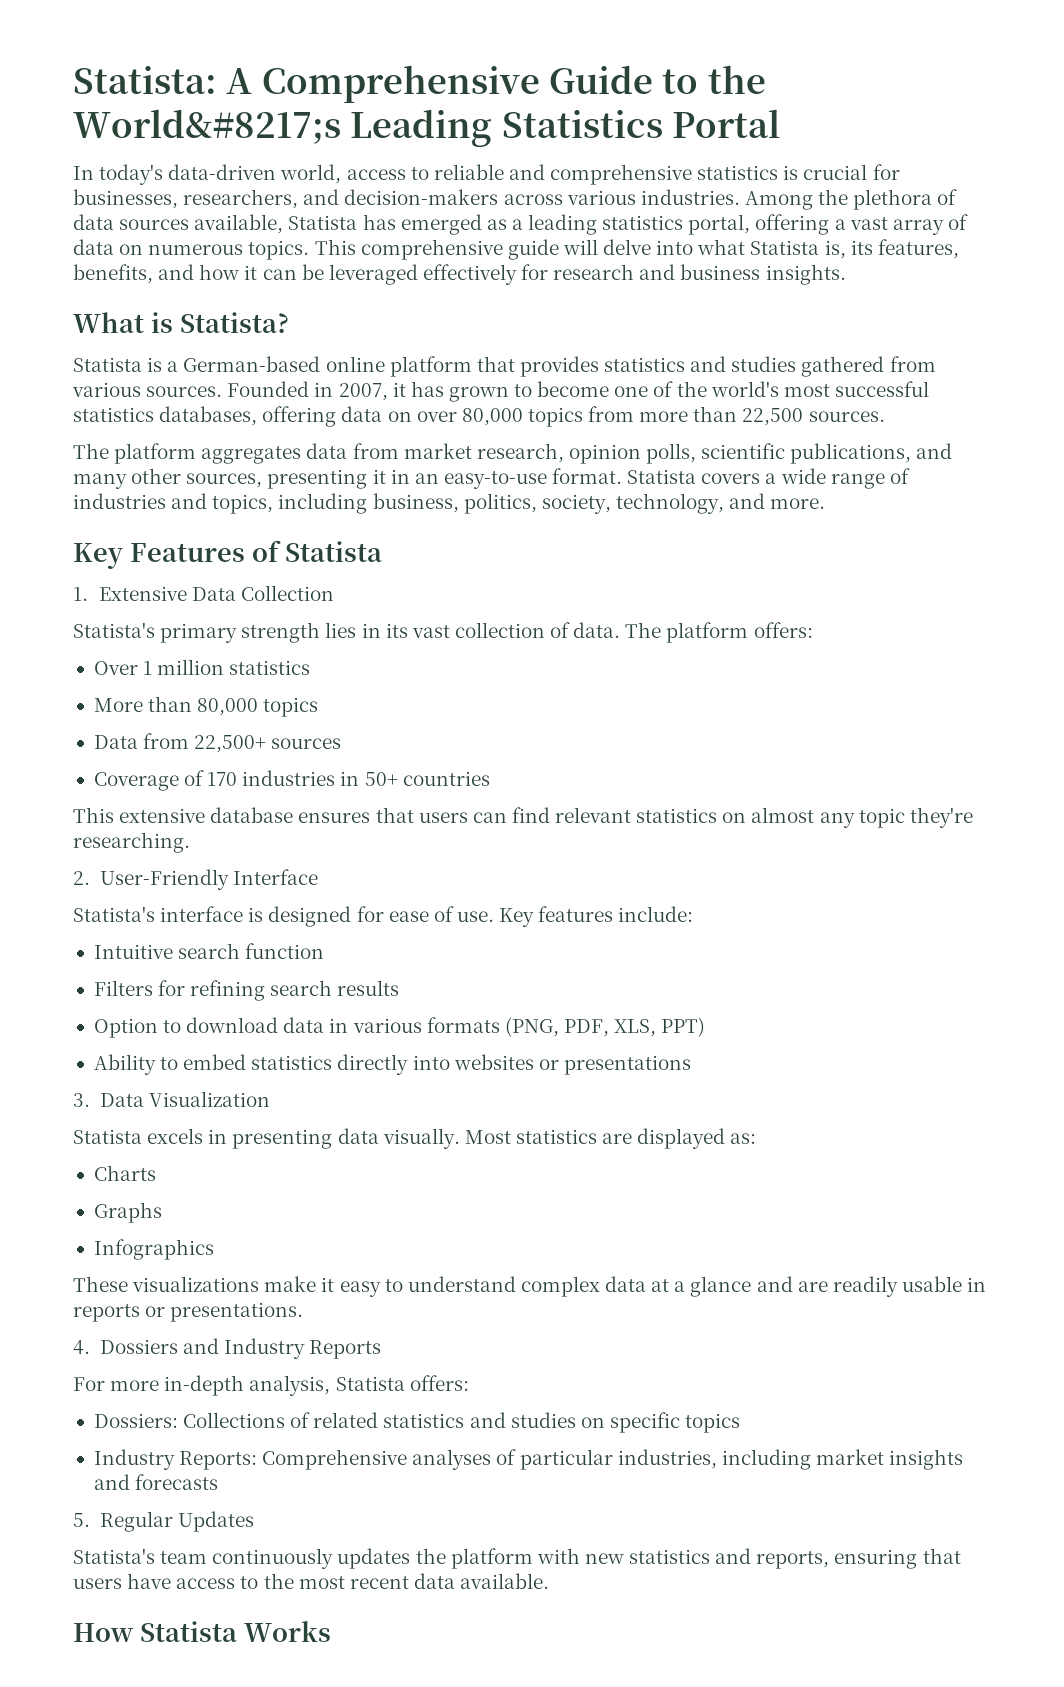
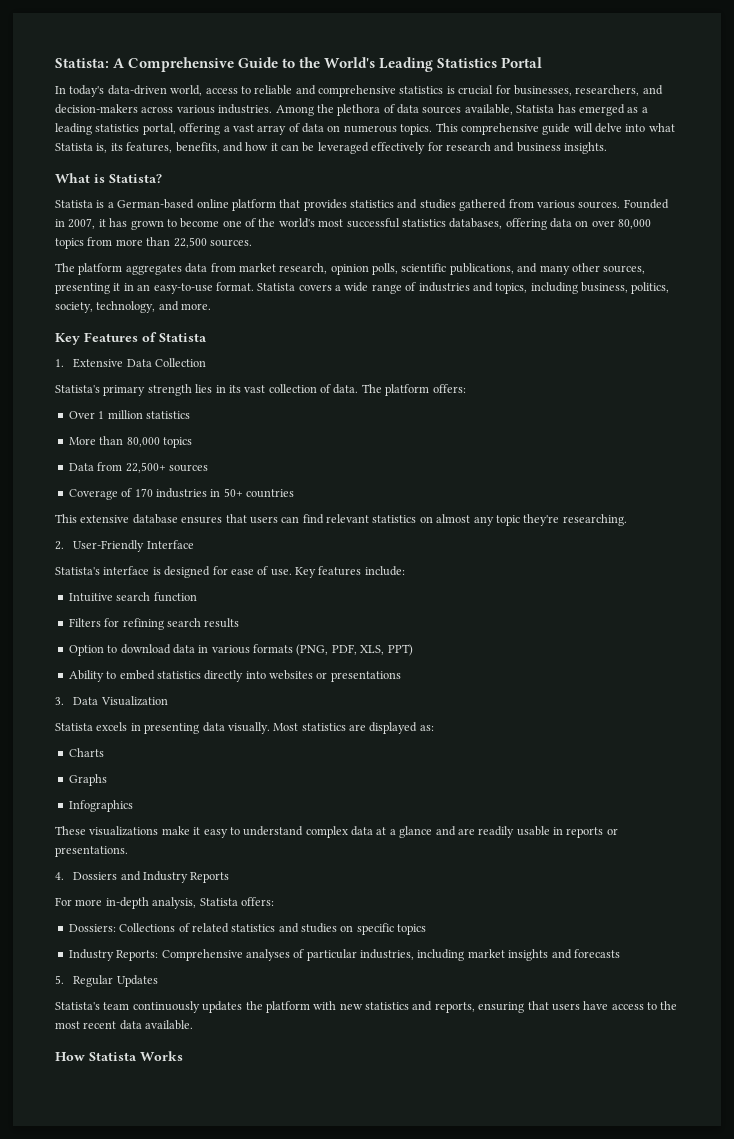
[73,109,341,144] World&#8217;s -> [324,57,376,68] World's

